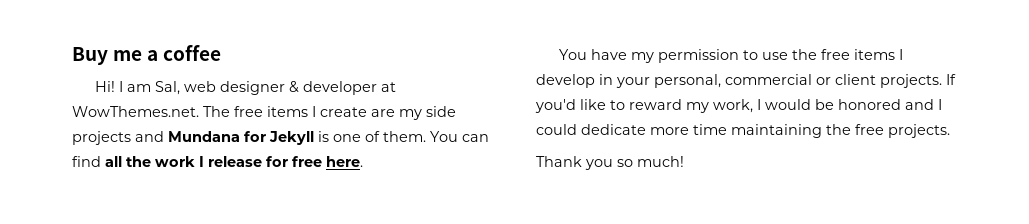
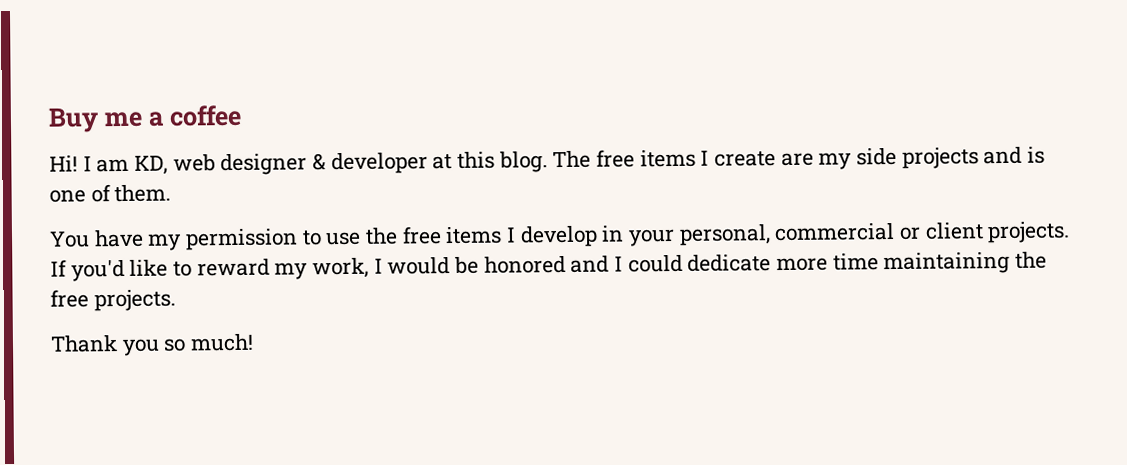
[154,81,180,95] Sal, -> [134,155,169,175] KD,
[72,106,199,117] WowThemes.net. -> [457,151,548,173] this blog.
[168,131,314,145] Mundana for Jekyll -> (1023, 155) none
[430,131,489,142] [72,156,363,167] You can find all the work I release for free here. -> (172, 193) none

